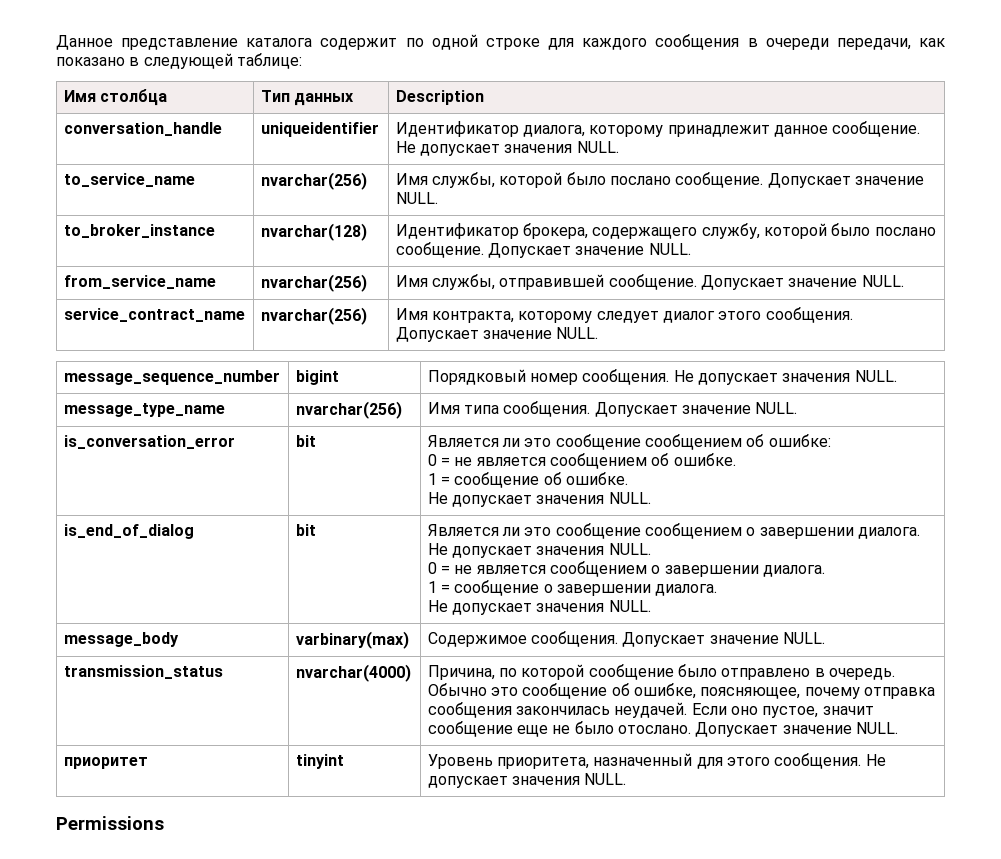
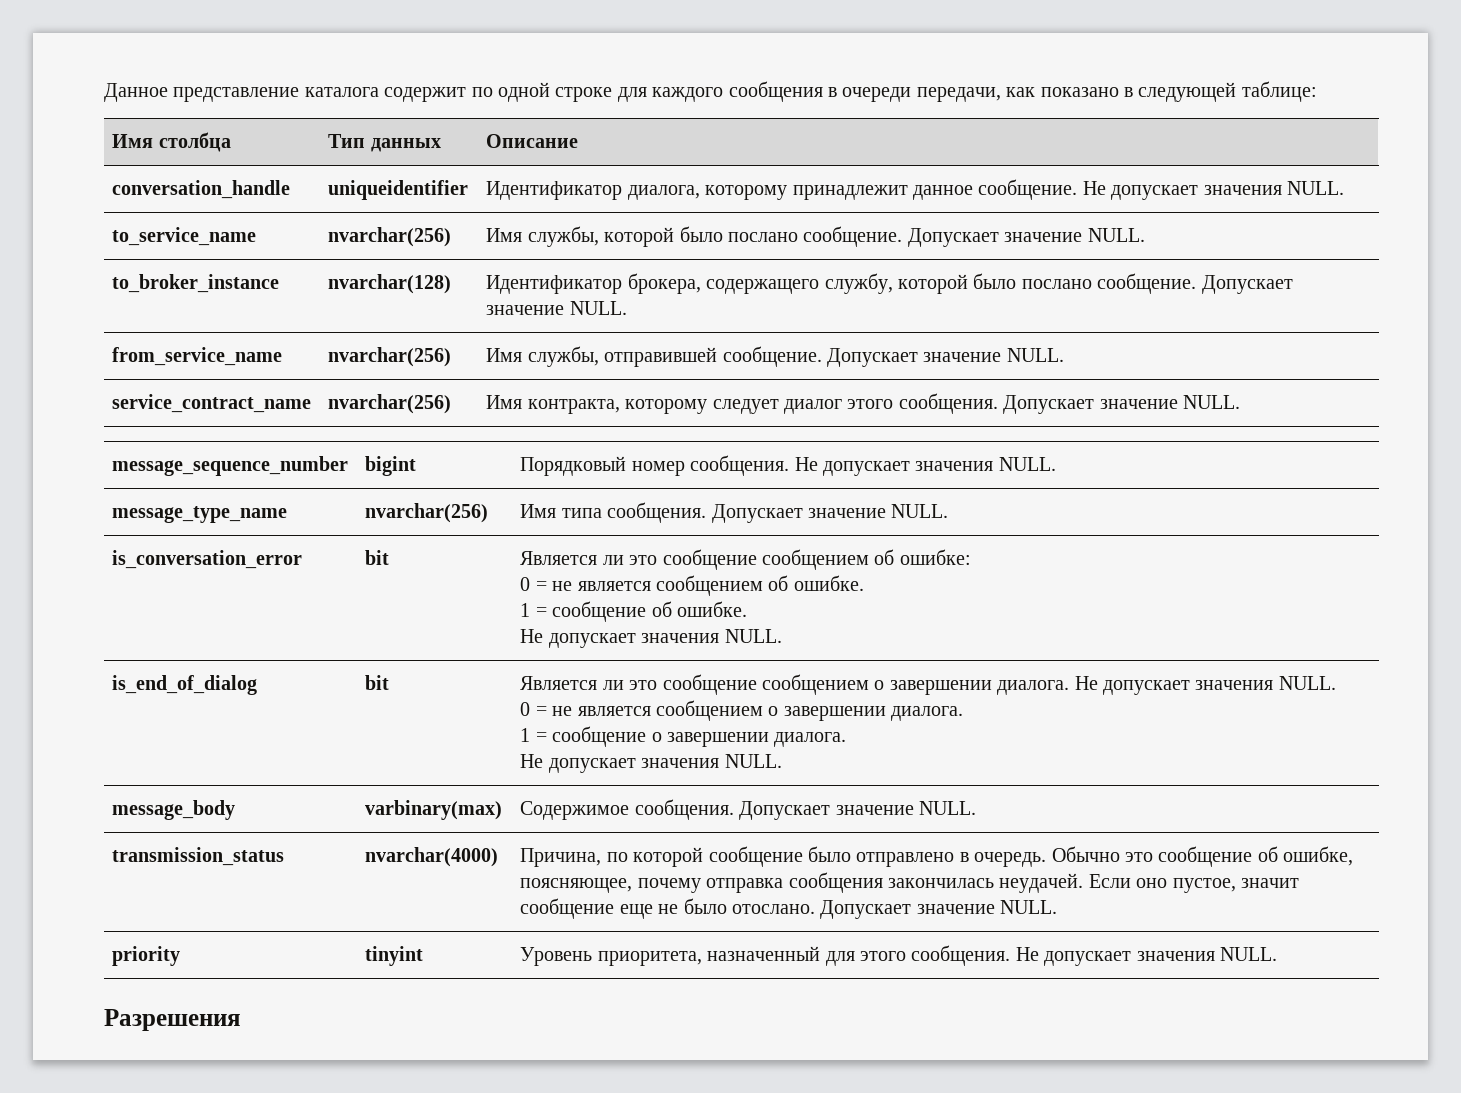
[395,90,484,105] Description -> [486,134,579,148] Описание
[63,757,148,769] приоритет -> [112,946,181,966] priority
[56,816,164,830] Permissions -> [104,1009,241,1031] Разрешения

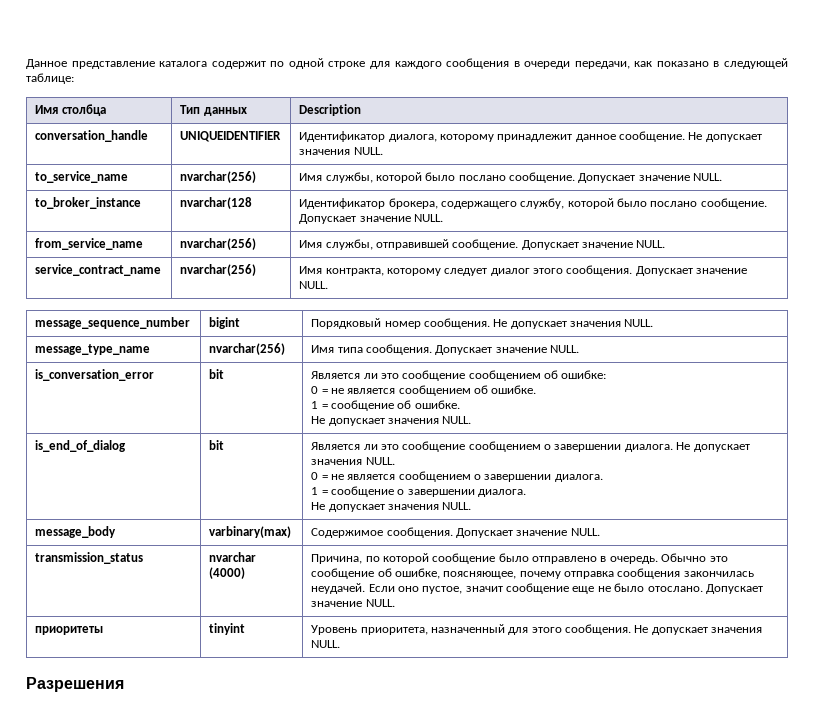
[486,134,579,148] Описание -> [299,104,362,116] Description
[328,180,469,200] uniqueidentifier -> [180,131,282,142] UNIQUEIDENTIFIER
[328,274,452,294] nvarchar(128) -> [180,197,253,209] nvarchar(128
[365,847,499,867] nvarchar(4000) -> [209,552,257,562] [209,567,246,579] nvarchar (4000)
[112,946,181,966] priority -> [35,626,104,635] приоритеты

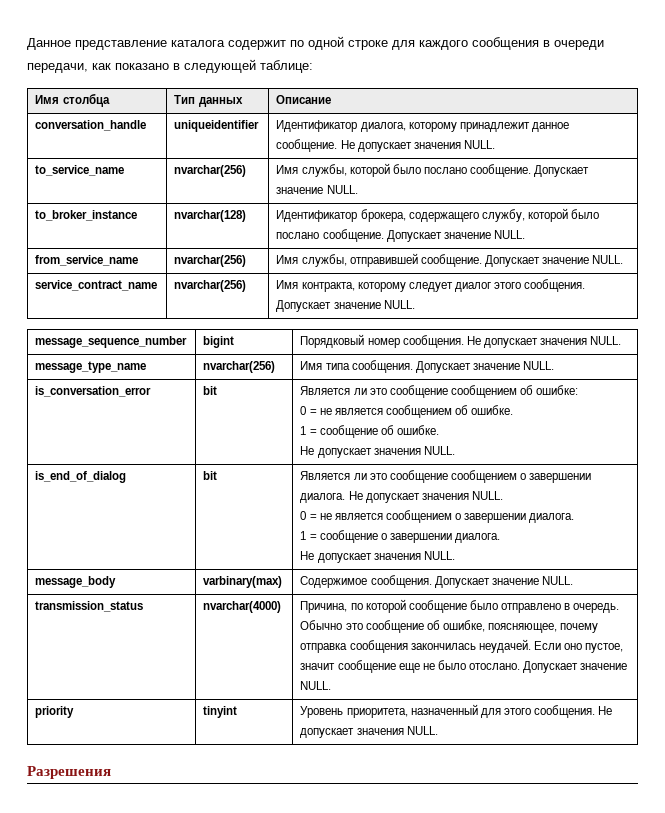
[299,104,362,116] Description -> [276,95,332,104] Описание
[180,131,282,142] UNIQUEIDENTIFIER -> [174,120,260,132] uniqueidentifier
[180,197,253,209] nvarchar(128 -> [174,210,247,222] nvarchar(128)
[209,552,257,562] [209,567,246,579] nvarchar (4000) -> [203,601,282,613] nvarchar(4000)
[35,626,104,635] приоритеты -> [35,706,75,718] priority

